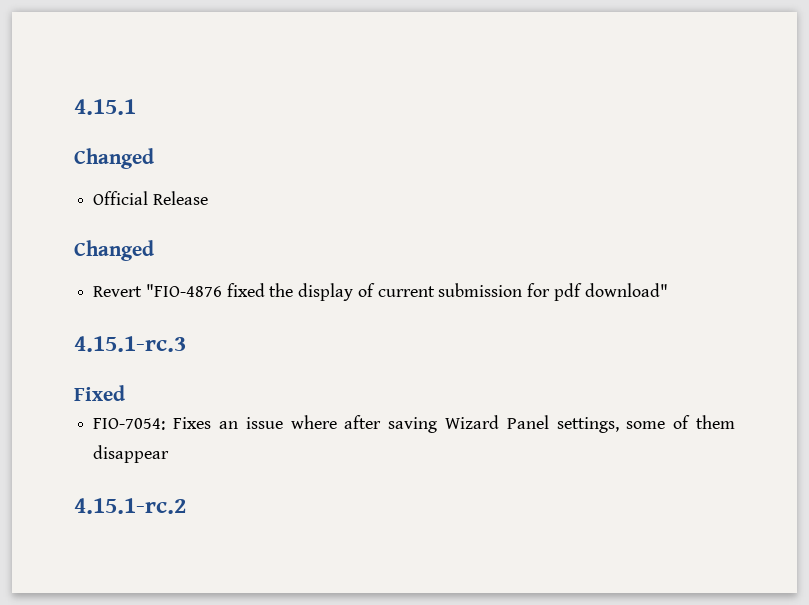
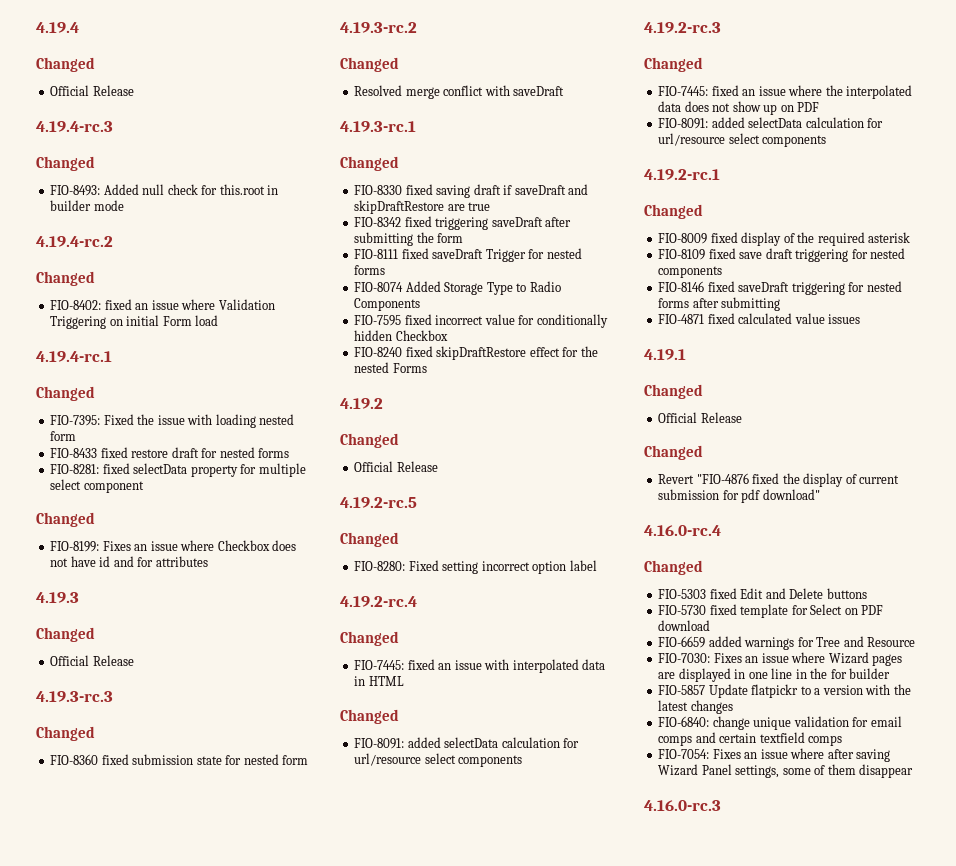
[74,99,136,115] 4.15.1 -> [36,22,79,33] [36,57,95,72] [50,85,134,96] [36,121,113,132] [36,156,95,171] [50,184,279,196] [50,200,124,211] [36,236,113,247] [36,271,95,286] [50,299,275,310] [50,315,219,329] [36,351,112,362] [36,386,95,401] [50,414,295,428] [50,431,77,441] [50,447,290,458] [50,463,306,477] [50,479,144,493] [36,512,95,527] [50,540,297,552] [50,556,208,567] [36,592,79,603] [36,627,95,642] [50,655,134,666] [36,691,113,702] [36,726,95,741] [50,754,309,765] [340,22,417,33] [340,57,399,72] [354,85,565,99] [340,121,416,132] [340,156,399,171] [354,184,589,198] [354,200,491,214] [354,216,572,230] [354,232,464,246] [354,248,582,262] [354,265,386,275] [354,281,561,295] [354,298,421,311] [354,314,608,328] [354,330,448,341] [354,346,598,360] [354,362,427,373] [340,398,383,409] [340,433,399,448] [354,461,438,472] [340,497,417,508] [340,532,399,547] [354,560,597,574] [340,596,417,607] [340,631,399,646] [354,659,606,673] [354,676,404,686] [340,709,399,724] [354,737,580,749] [354,753,523,767] [644,22,721,33] [644,57,703,72] [658,85,913,99] [658,101,820,115] [658,117,884,129] [658,133,827,147] [644,169,720,180] [644,204,703,219] [658,232,911,246] [658,248,906,262] [658,266,723,278] [658,281,902,295] [658,297,781,311] [658,313,861,324] [644,349,686,360] 4.19.4 // Changed // Official Release // 4.19.4-rc.3 // Changed // FIO-8493: Added null check for this.root in builder mode // 4.19.4-rc.2 // Changed // FIO-8402: fixed an issue where Validation Triggering on initial Form load // 4.19.4-rc.1 // Changed // FIO-7395: Fixed the issue with loading nested form // FIO-8433 fixed restore draft for nested forms // FIO-8281: fixed selectData property for multiple select component // Changed // FIO-8199: Fixes an issue where Checkbox does not have id and for attributes // 4.19.3 // Changed // Official Release // 4.19.3-rc.3 // Changed // FIO-8360 fixed submission state for nested form // 4.19.3-rc.2 // Changed // Resolved merge conflict with saveDraft // 4.19.3-rc.1 // Changed // FIO-8330 fixed saving draft if saveDraft and skipDraftRestore are true // FIO-8342 fixed triggering saveDraft after submitting the form // FIO-8111 fixed saveDraft Trigger for nested forms // FIO-8074 Added Storage Type to Radio Components // FIO-7595 fixed incorrect value for conditionally hidden Checkbox // FIO-8240 fixed skipDraftRestore effect for the nested Forms // 4.19.2 // Changed // Official Release // 4.19.2-rc.5 // Changed // FIO-8280: Fixed setting incorrect option label // 4.19.2-rc.4 // Changed // FIO-7445: fixed an issue with interpolated data in HTML // Changed // FIO-8091: added selectData calculation for url/resource select components // 4.19.2-rc.3 // Changed // FIO-7445: fixed an issue where the interpolated data does not show up on PDF // FIO-8091: added selectData calculation for url/resource select components // 4.19.2-rc.1 // Changed // FIO-8009 fixed display of the required asterisk // FIO-8109 fixed save draft triggering for nested components // FIO-8146 fixed saveDraft triggering for nested forms after submitting // FIO-4871 fixed calculated value issues // 4.19.1
[74,336,186,352] [74,385,125,401] 4.15.1-rc.3 // Fixed -> [644,525,721,536] [644,560,703,575] [658,588,867,599] [658,604,884,618] [658,620,711,631] [658,636,916,650] [658,652,903,666] [658,668,891,682] [658,684,911,698] [658,700,733,714] [658,716,902,730] [658,732,843,746] 4.16.0-rc.4 // Changed // FIO-5303 fixed Edit and Delete buttons // FIO-5730 fixed template for Select on PDF download // FIO-6659 added warnings for Tree and Resource // FIO-7030: Fixes an issue where Wizard pages are displayed in one line in the for builder // FIO-5857 Update flatpickr to a version with the latest changes // FIO-6840: change unique validation for email comps and certain textfield comps
[74,498,186,514] 4.15.1-rc.2 -> [644,800,721,811] 4.16.0-rc.3

